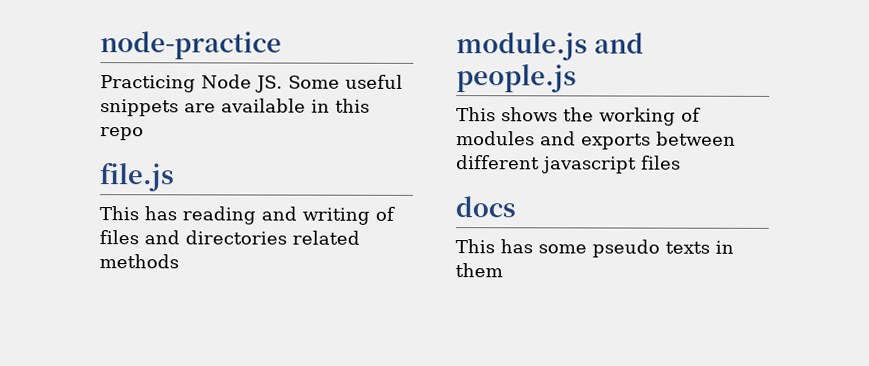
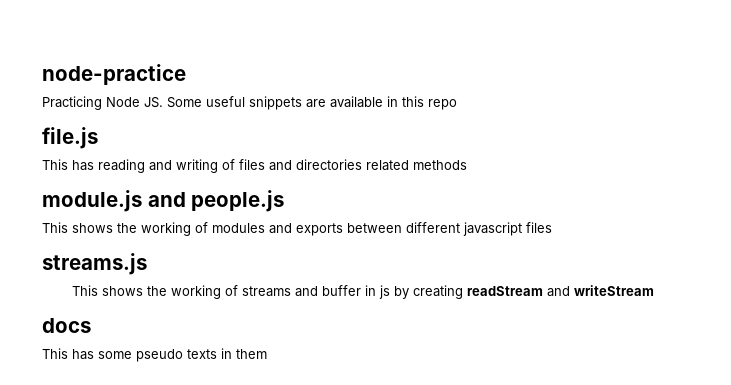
(681, 162) none -> [42,253,147,275] [72,285,655,299] // streams.js // This shows the working of streams and buffer in js by creating readStream and writeStream

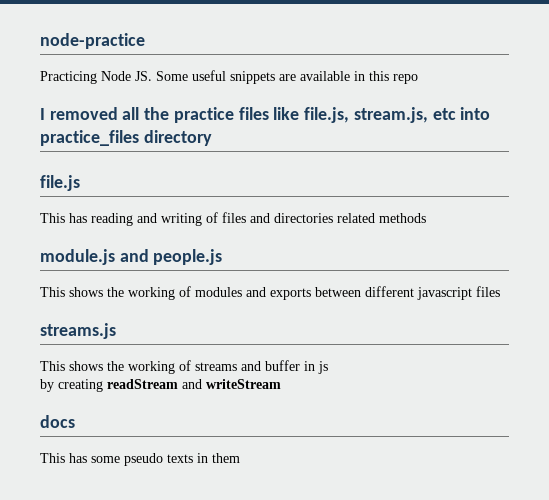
(457, 104) none -> [40,107,491,123] [40,130,212,146] // I removed all the practice files like file.js, stream.js, etc into practice_files directory
(391, 292) none -> (328, 367) //

